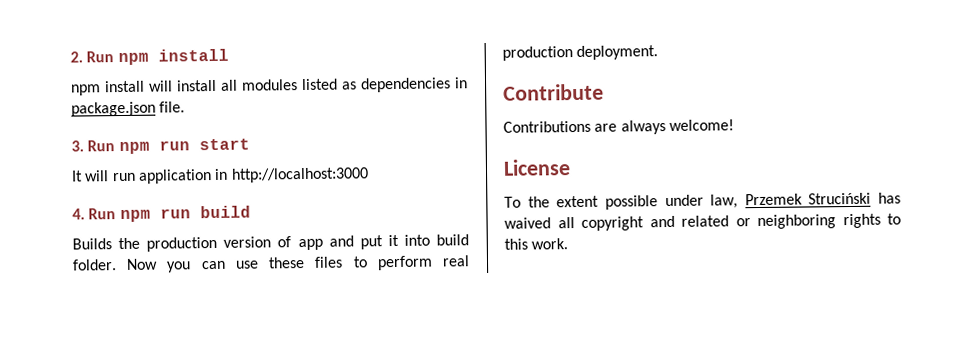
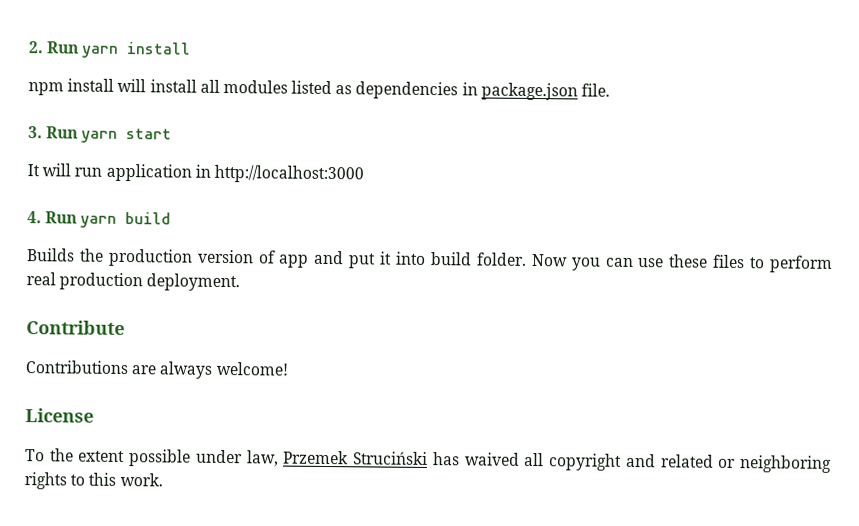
[117,52,149,66] npm -> [81,45,120,58] yarn
[118,140,190,155] npm run -> [81,130,119,143] yarn
[119,208,191,223] npm run -> [80,215,118,228] yarn

